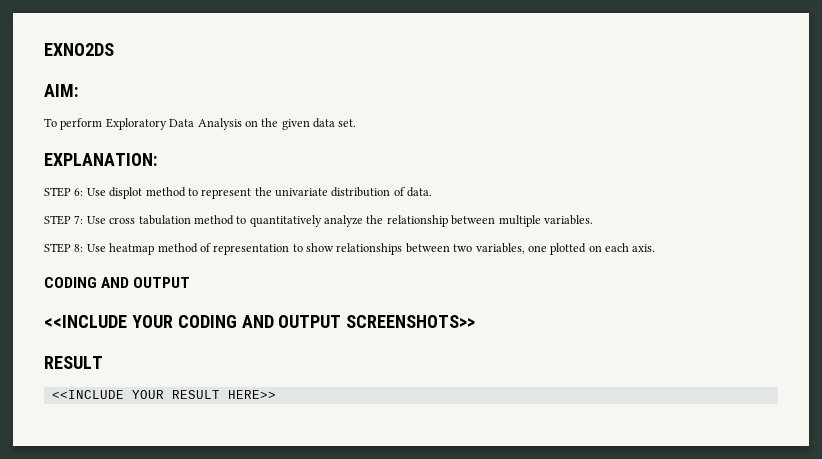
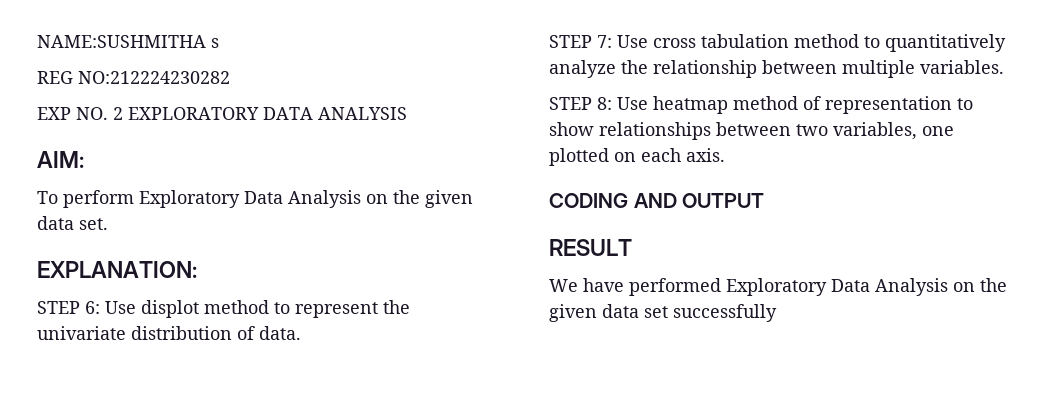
[44,43,114,56] EXNO2DS -> [37,35,219,48] [37,71,230,84] [37,107,407,120] NAME:SUSHMITHA s // REG NO:212224230282 // EXP NO. 2 EXPLORATORY DATA ANALYSIS
[44,315,476,328] [44,356,103,369] [51,390,276,399] <<INCLUDE YOUR CODING AND OUTPUT SCREENSHOTS>> // RESULT // <<INCLUDE YOUR RESULT HERE>> -> [549,239,632,256] [549,278,1007,296] [549,304,777,322] RESULT // We have performed Exploratory Data Analysis on the given data set successfully

